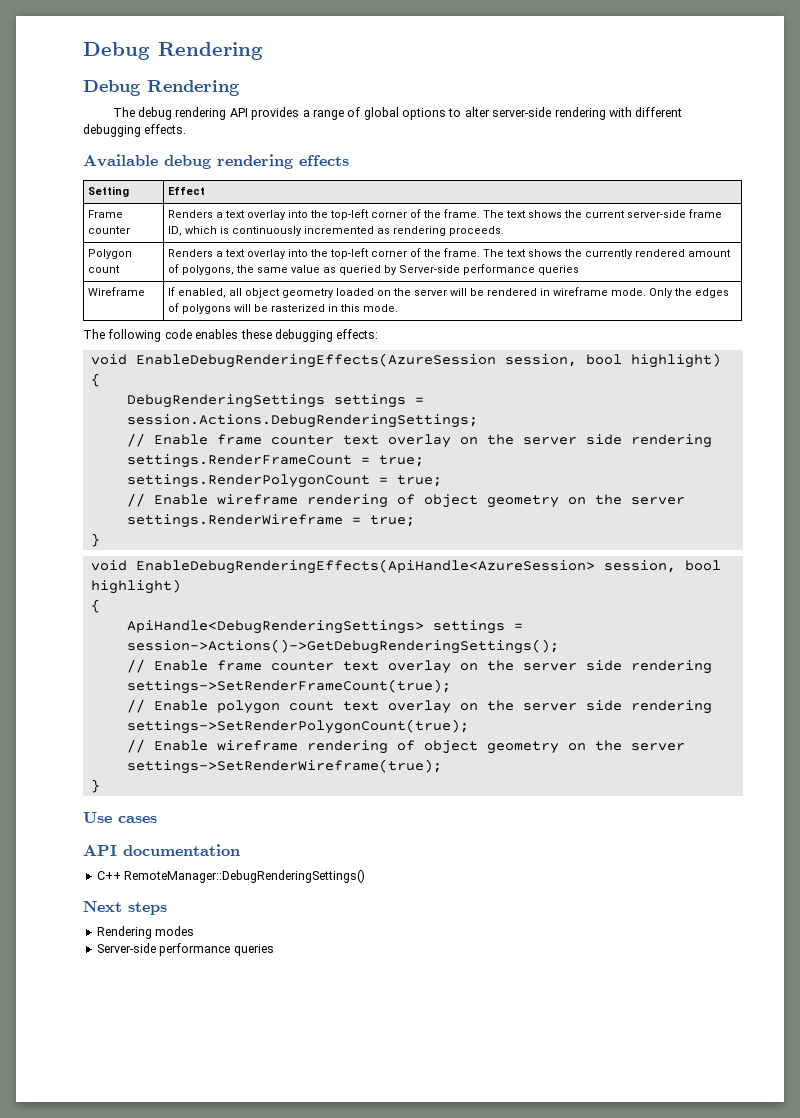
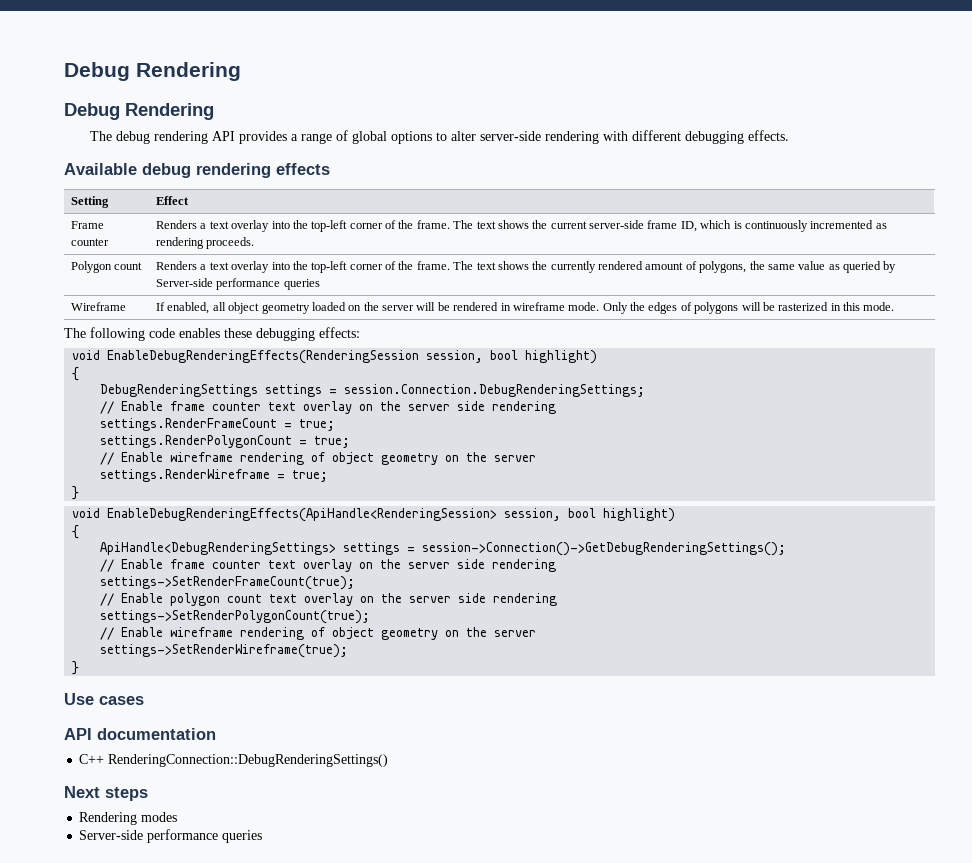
[135,353,496,368] EnableDebugRenderingEffects(AzureSession -> [107,350,420,364] EnableDebugRenderingEffects(RenderingSession
[126,414,478,428] session.Actions.DebugRenderingSettings; -> [344,384,646,397] session.Connection.DebugRenderingSettings;
[135,559,595,574] EnableDebugRenderingEffects(ApiHandle<AzureSession> -> [107,508,498,522] EnableDebugRenderingEffects(ApiHandle<RenderingSession>
[126,639,559,654] session->Actions()->GetDebugRenderingSettings(); -> [422,542,787,556] session->Connection()->GetDebugRenderingSettings();
[124,869,366,883] RemoteManager::DebugRenderingSettings() -> [108,754,389,767] RenderingConnection::DebugRenderingSettings()

